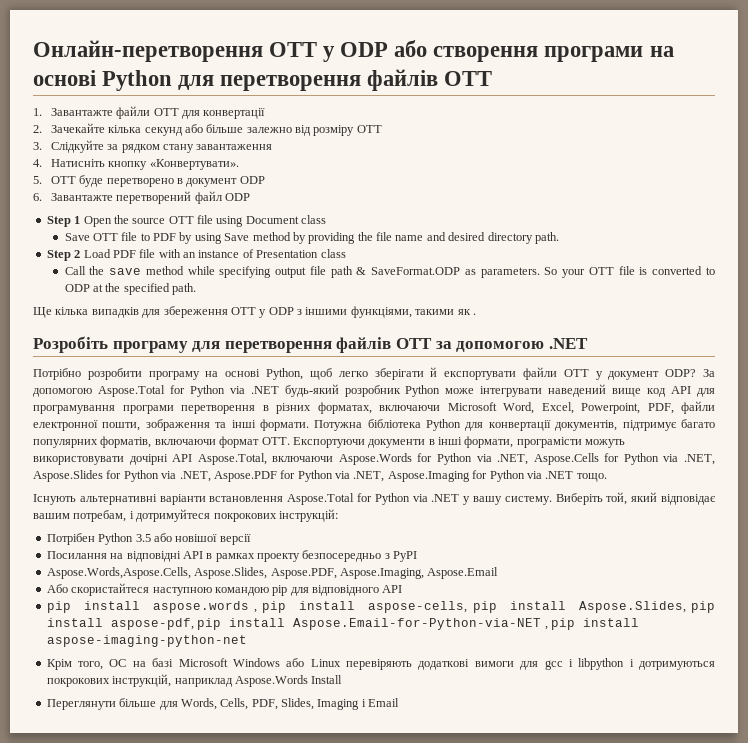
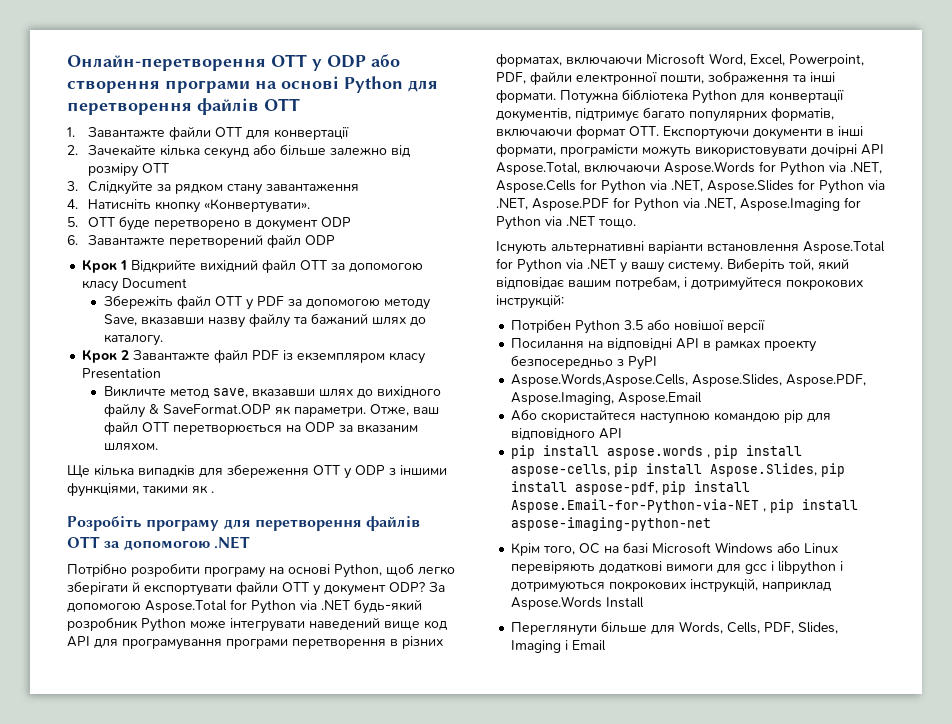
[46,215,327,227] [64,232,559,244] [46,249,346,261] [64,266,716,278] [64,283,197,295] Step 1 Open the source OTT file using Document class // Save OTT file to PDF by using Save method by providing the file name and desired directory path. // Step 2 Load PDF file with an instance of Presentation class // Call the save method while specifying output file path & SaveFormat.ODP as parameters. So your OTT file is converted to ODP at the specified path. -> [82,259,424,273] [82,278,188,292] [103,295,431,310] [103,313,426,328] [103,334,163,346] [82,349,427,364] [82,368,162,379] [103,386,441,398] [103,403,439,418] [103,421,418,435] [103,443,158,451] Крок 1 Відкрийте вихідний файл OTT за допомогою класу Document // Збережіть файл OTT у PDF за допомогою методу Save, вказавши назву файлу та бажаний шлях до каталогу. // Крок 2 Завантажте файл PDF із екземпляром класу Presentation // Викличте метод save, вказавши шлях до вихідного файлу & SaveFormat.ODP як параметри. Отже, ваш файл OTT перетворюється на ODP за вказаним шляхом.

